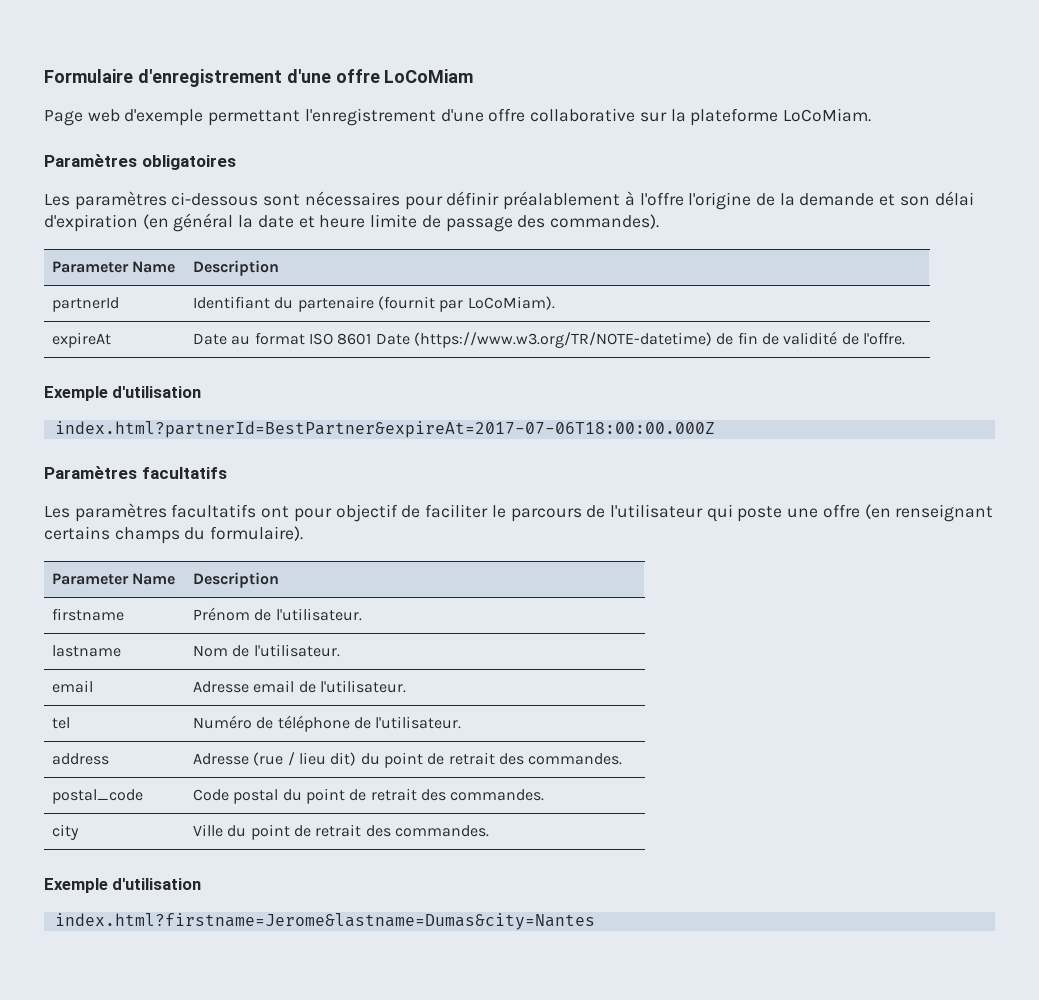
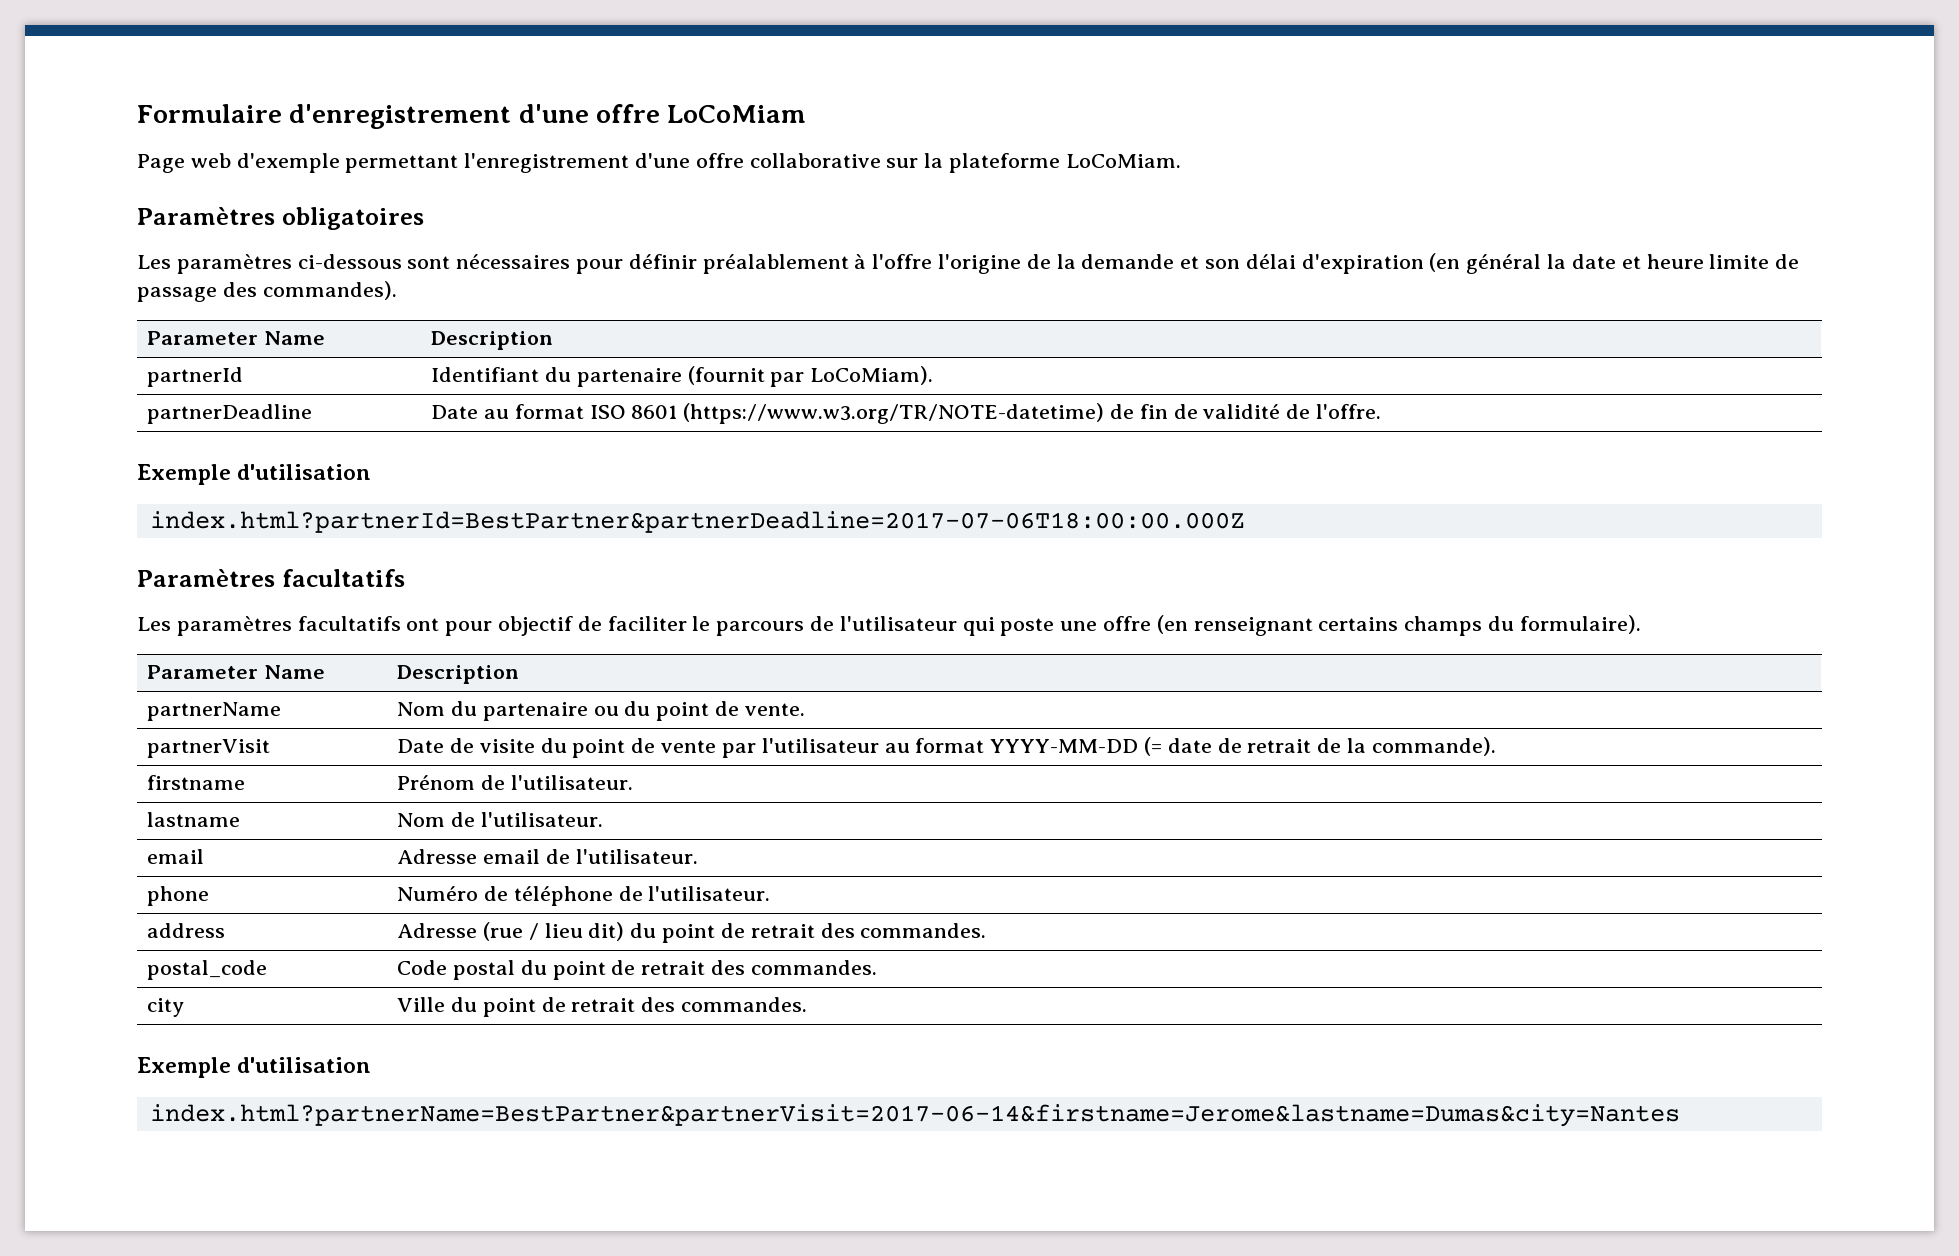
[52,332,112,348] expireAt -> [147,404,313,424] partnerDeadline
[375,333,410,345] Date -> (678, 412) none
[54,421,715,438] index.html?partnerId=BestPartner&expireAt=2017-07-06T18:00:00.000Z -> [149,511,1245,533] index.html?partnerId=BestPartner&partnerDeadline=2017-07-06T18:00:00.000Z
(280, 580) none -> [147,702,282,721] [397,701,805,721] [147,739,271,758] [397,737,1496,758] // partnerName | Nom du partenaire ou du point de vente. // partnerVisit | Date de visite du point de vente par l'utilisateur au format YYYY-MM-DD (= date de retrait de la commande).
[52,717,71,729] tel -> [147,886,210,906] phone
[54,913,595,930] index.html?firstname=Jerome&lastname=Dumas&city=Nantes -> [149,1104,1680,1127] index.html?partnerName=BestPartner&partnerVisit=2017-06-14&firstname=Jerome&lastname=Dumas&city=Nantes

